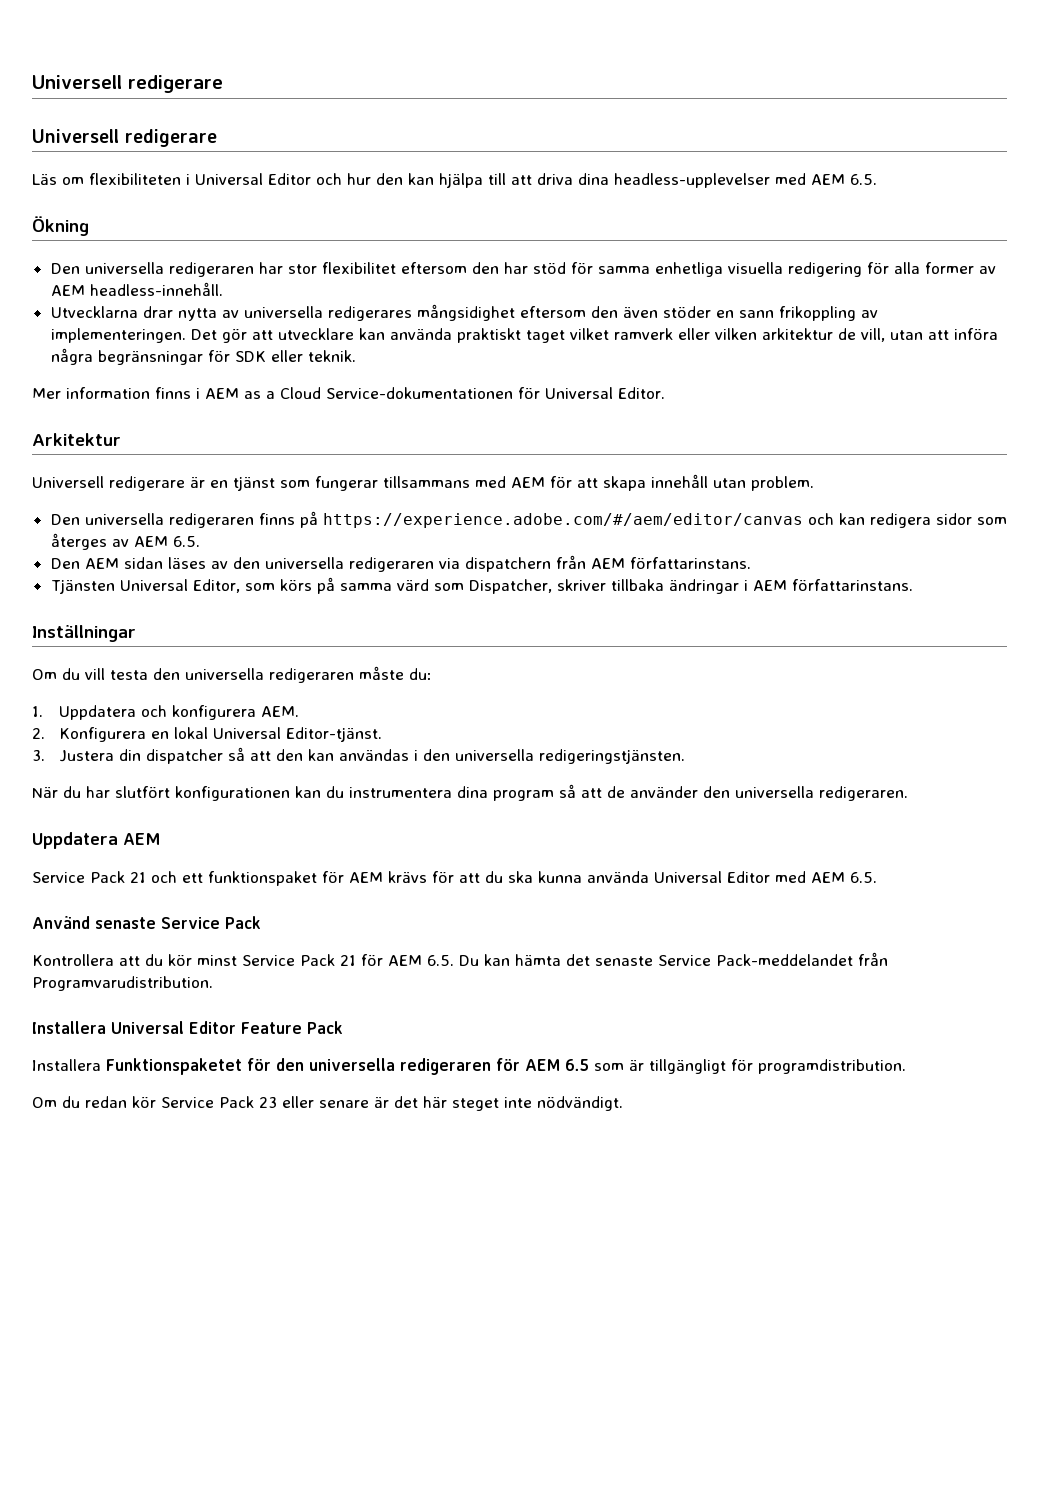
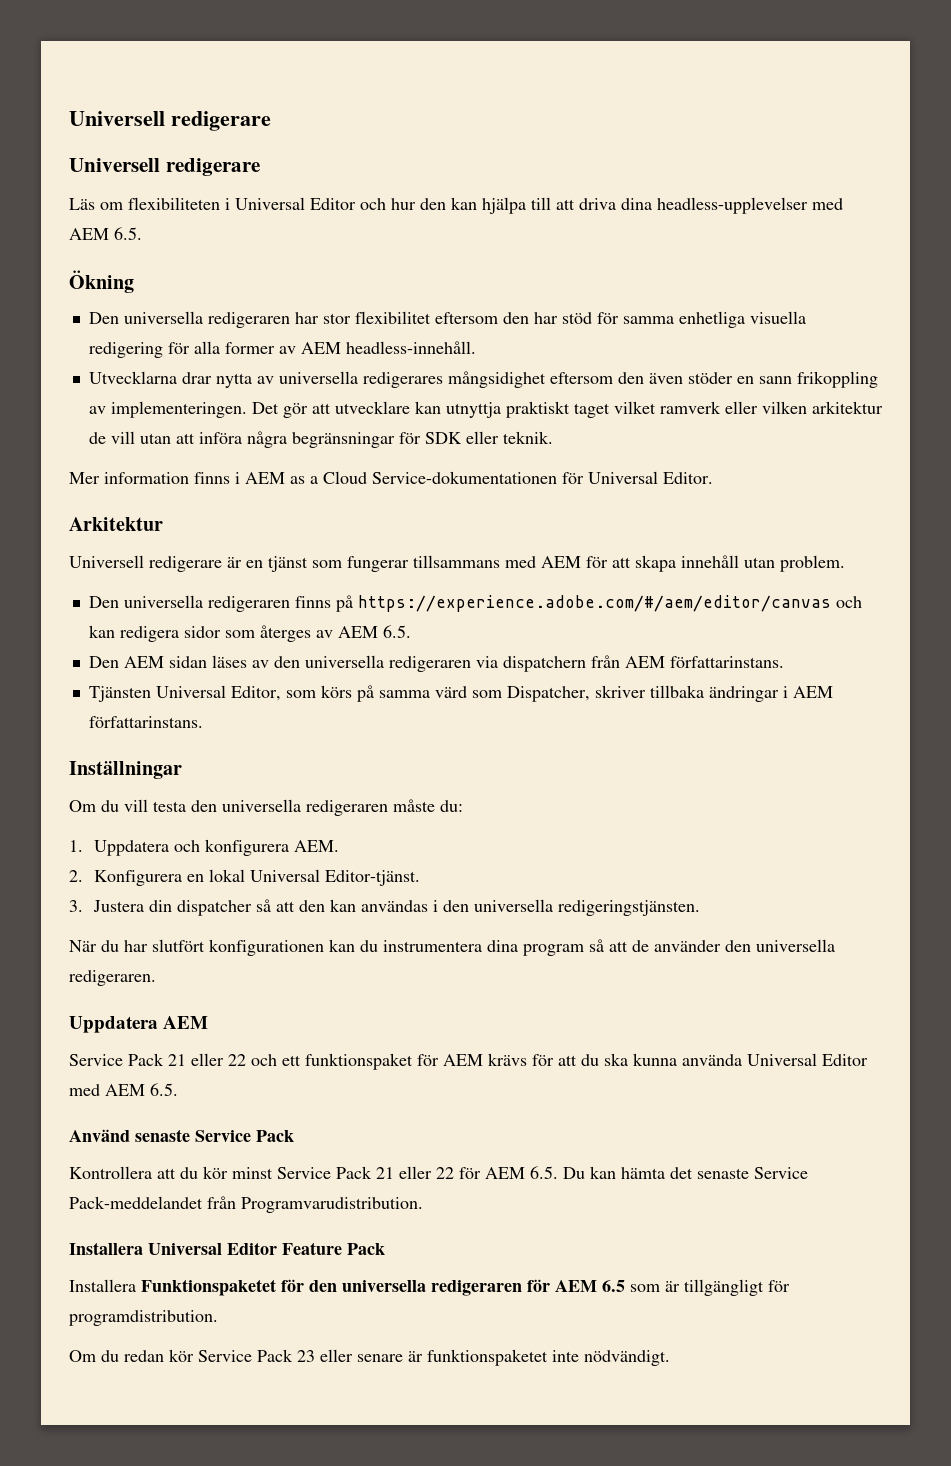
[389,328,452,340] använda -> [445,402,501,418] utnyttja
[860,328,885,342] vill, -> [110,431,135,444] vill
(146, 877) none -> [191,1053,246,1066] eller 22
(356, 960) none -> [399,1166,454,1179] eller 22
[394,1096,499,1111] det här steget -> [427,1349,548,1366] funktionspaketet

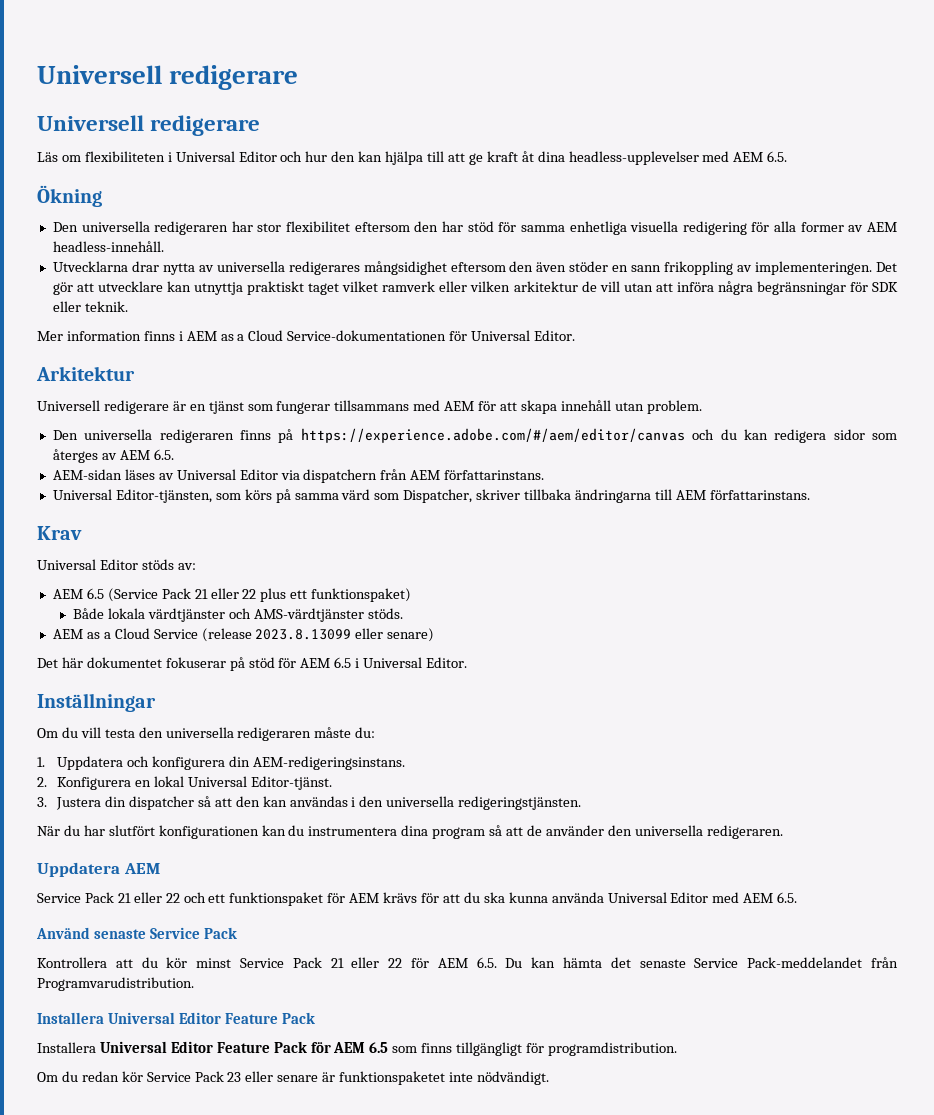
[579,198,616,210] driva -> [468,151,534,165] ge kraft åt
(862, 602) none -> [720,429,737,440] du
[88,655,471,672] Den AEM sidan läses av den universella redigeraren -> [52,469,278,480] AEM-sidan läses av Universal Editor
[88,685,281,702] Tjänsten Universal Editor, -> [52,489,212,503] Universal Editor-tjänsten,
[708,686,833,702] [88,716,203,728] ändringar i AEM författarinstans. -> [575,489,810,503] [37,526,82,540] [37,559,196,570] [52,588,412,602] [73,608,403,622] [52,628,435,642] [37,657,468,671] ändringarna till AEM författarinstans. // Krav // Universal Editor stöds av: // AEM 6.5 (Service Pack 21 eller 22 plus ett funktionspaket) // Både lokala värdtjänster och AMS-värdtjänster stöds. // AEM as a Cloud Service (release 2023.8.13099 eller senare) // Det här dokumentet fokuserar på stöd för AEM 6.5 i Universal Editor.
[294,840,340,852] AEM. -> [228,756,405,770] din AEM-redigeringsinstans.
[141,1279,522,1296] Funktionspaketet för den universella redigeraren -> [99,1041,307,1053] Universal Editor Feature Pack
[665,1281,680,1292] är -> [421,1043,453,1053] finns

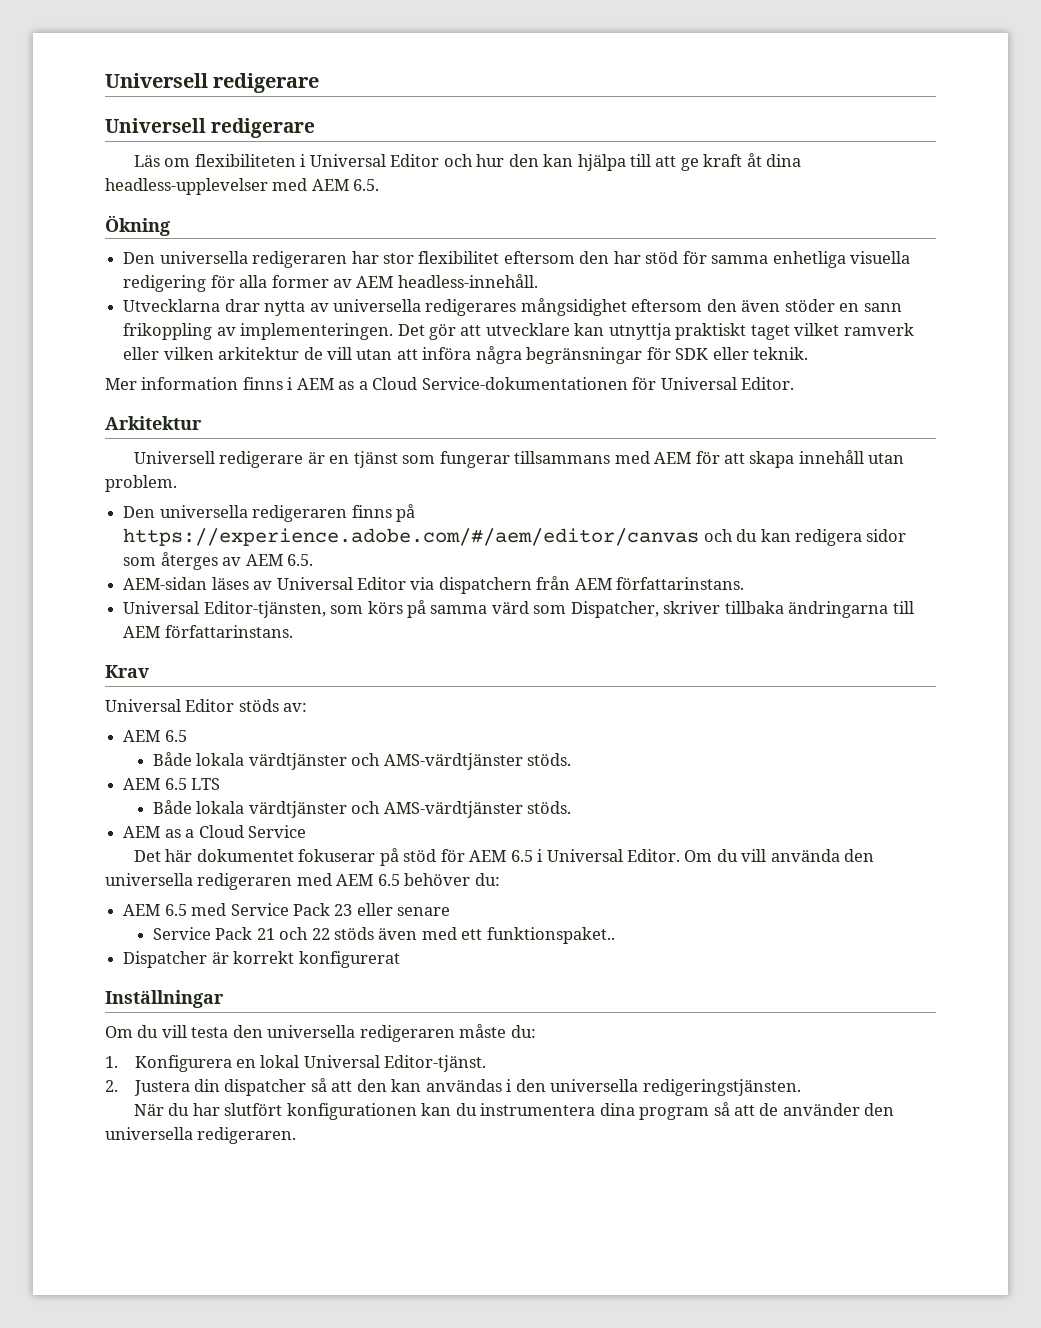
[107,588,412,602] (Service Pack 21 eller 22 plus ett funktionspaket) -> [152,752,571,770] [123,778,221,790] // Både lokala värdtjänster och AMS-värdtjänster stöds. // AEM 6.5 LTS
[201,628,435,642] (release 2023.8.13099 eller senare) -> (306, 831) none
(468, 662) none -> [684,849,875,862] [105,873,500,890] [123,903,451,916] [152,927,615,944] [123,951,400,968] Om du vill använda den universella redigeraren med AEM 6.5 behöver du: // AEM 6.5 med Service Pack 23 eller senare // Service Pack 21 och 22 stöds även med ett funktionspaket.. // Dispatcher är korrekt konfigurerat
[57,756,405,770] [37,777,47,787] Uppdatera och konfigurera din AEM-redigeringsinstans. // 2. -> (118, 1062) none
[37,797,47,807] 3. -> [105,1080,118,1092] 2.
[37,862,160,877] [37,892,798,906] [36,927,237,939] [37,957,898,968] [37,977,194,991] [37,1012,315,1024] [37,1041,677,1056] [37,1071,549,1085] // Uppdatera AEM // Service Pack 21 eller 22 och ett funktionspaket för AEM krävs för att du ska kunna använda Universal Editor med AEM 6.5. // Använd senaste Service Pack // Kontrollera att du kör minst Service Pack 21 eller 22 för AEM 6.5. Du kan hämta det senaste Service Pack-meddelandet från Programvarudistribution. // Installera Universal Editor Feature Pack // Installera Universal Editor Feature Pack för AEM 6.5 som finns tillgängligt för programdistribution. // Om du redan kör Service Pack 23 eller senare är funktionspaketet inte nödvändigt. -> (297, 1135) none

